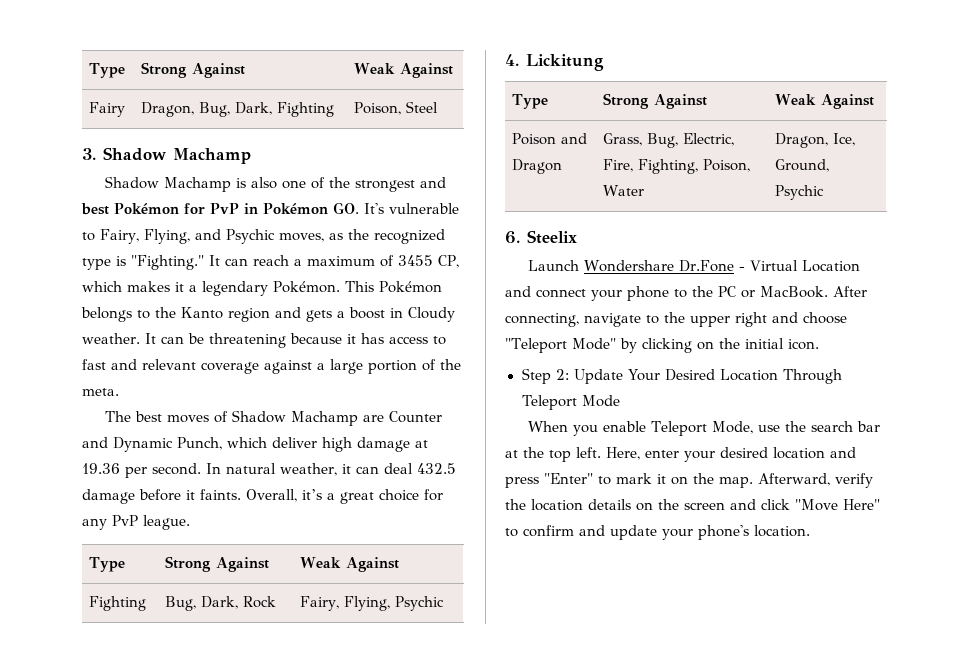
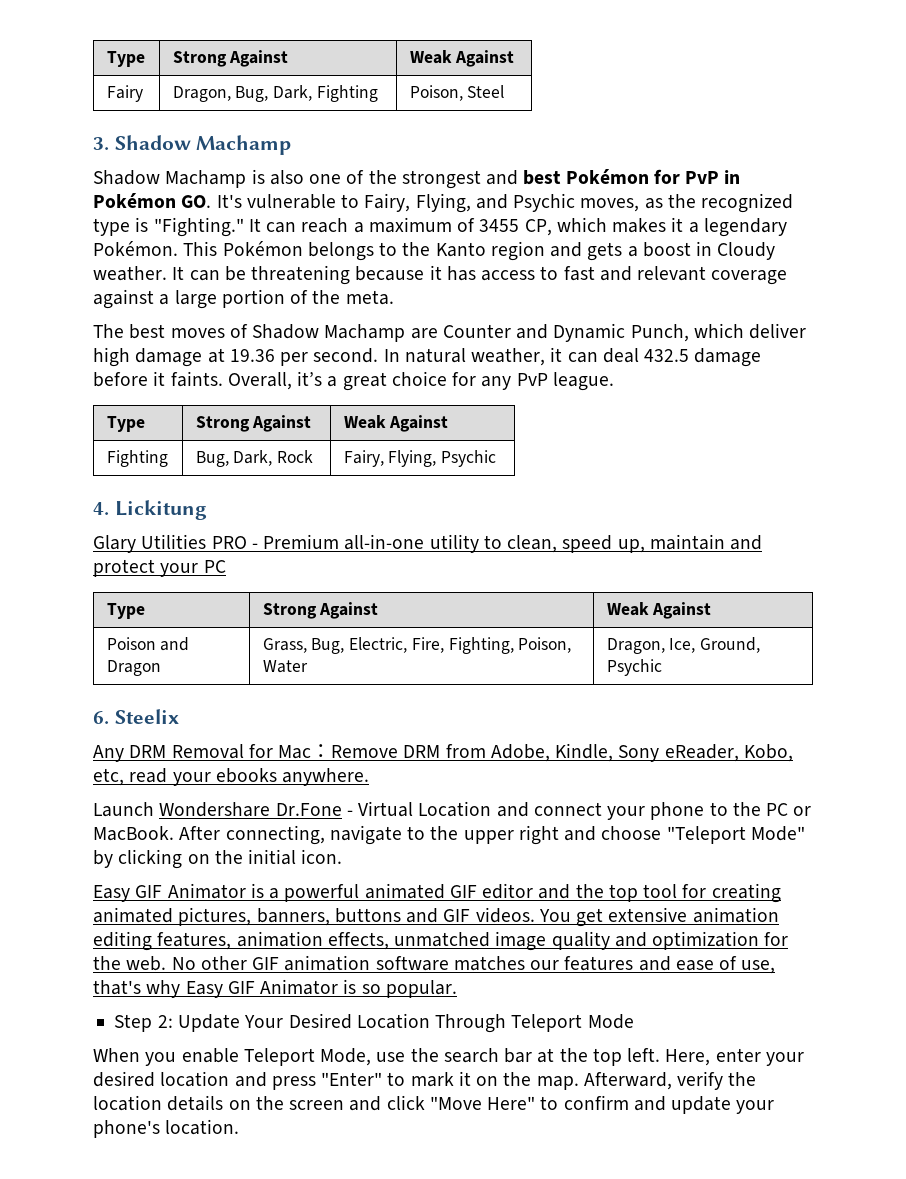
(604, 62) none -> [93,534,763,553] [93,559,226,577] // Glary Utilities PRO - Premium all-in-one utility to clean, speed up, maintain and protect your PC
(577, 237) none -> [93,743,793,762] [93,768,370,786] // Any DRM Removal for Mac：Remove DRM from Adobe, Kindle, Sony eReader, Kobo, etc, read your ebooks anywhere.
(819, 344) none -> [93,883,781,903] [93,907,779,927] [93,931,789,951] [93,955,776,974] [93,979,457,998] // Easy GIF Animator is a powerful animated GIF editor and the top tool for creating animated pictures, banners, buttons and GIF videos. You get extensive animation editing features, animation effects, unmatched image quality and optimization for the web. No other GIF animation software matches our features and ease of use, that's why Easy GIF Animator is so popular.

